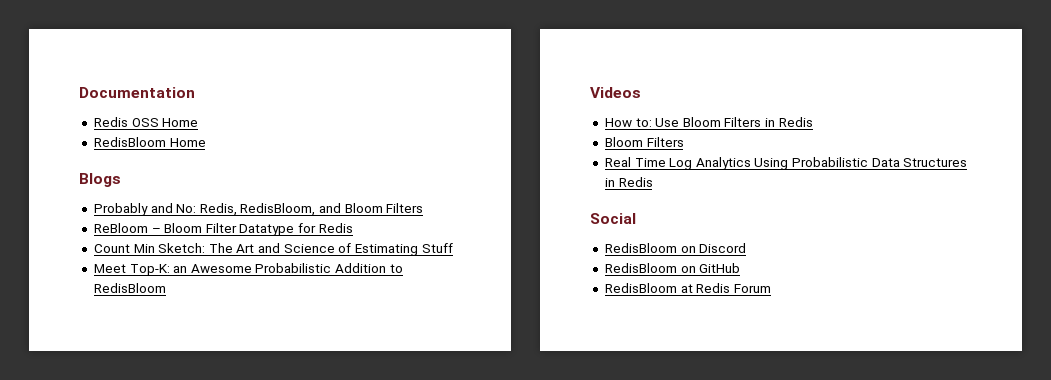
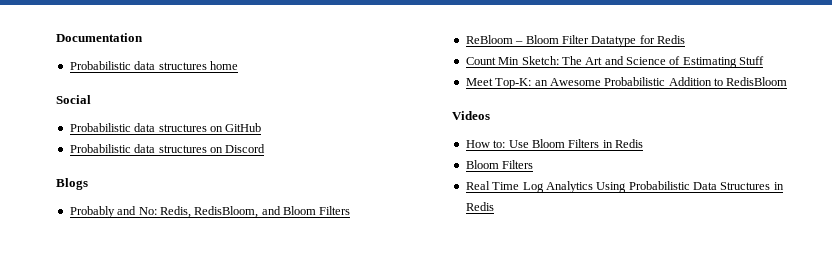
[93,117,199,127] [93,137,206,147] Redis OSS Home // RedisBloom Home -> [69,61,238,70] [56,95,91,104] [69,123,262,132] [69,144,266,153] Probabilistic data structures home // Social // Probabilistic data structures on GitHub // Probabilistic data structures on Discord
[590,213,636,224] [604,243,747,253] [604,263,741,273] [604,283,771,293] // Social // RedisBloom on Discord // RedisBloom on GitHub // RedisBloom at Redis Forum -> (494, 206) none

